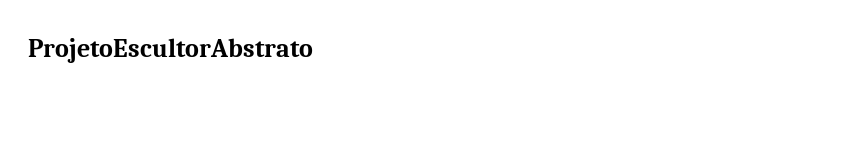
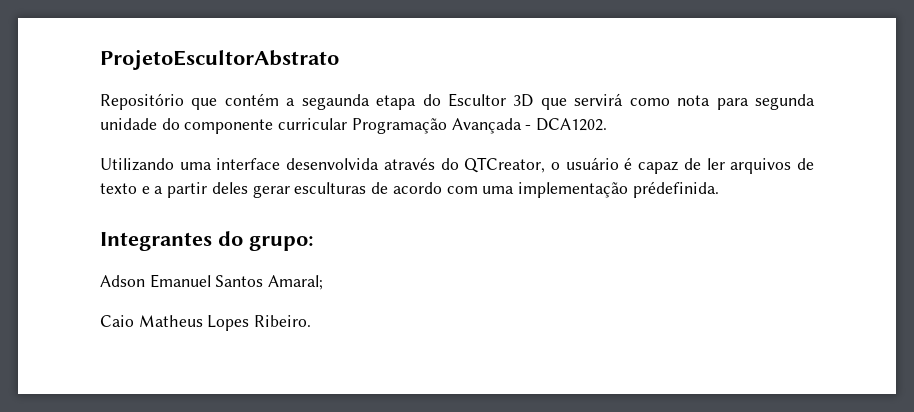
(313, 50) none -> [100,93,816,110] [100,118,608,134] [100,157,814,174] [100,181,719,198] [100,231,314,251] [100,274,324,290] [100,315,312,331] // Repositório que contém a segaunda etapa do Escultor 3D que servirá como nota para segunda unidade do componente curricular Programação Avançada - DCA1202. // Utilizando uma interface desenvolvida através do QTCreator, o usuário é capaz de ler arquivos de texto e a partir deles gerar esculturas de acordo com uma implementação prédefinida. // Integrantes do grupo: // Adson Emanuel Santos Amaral; // Caio Matheus Lopes Ribeiro.

